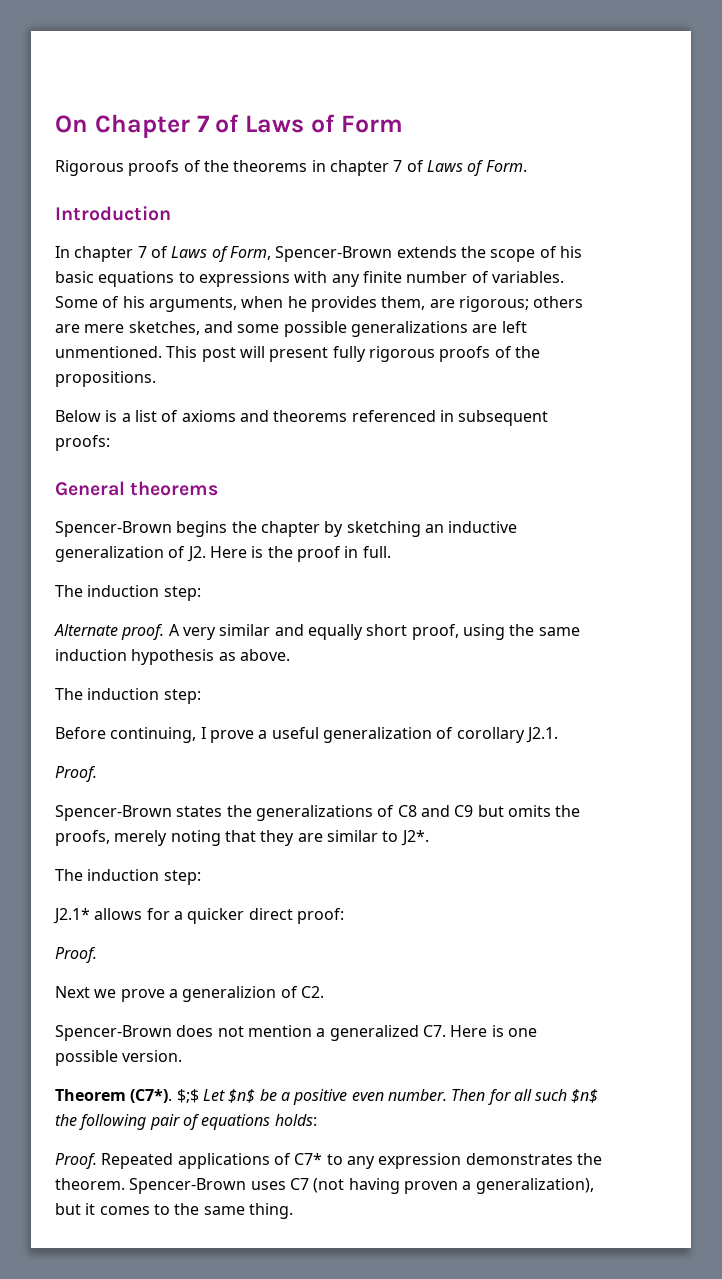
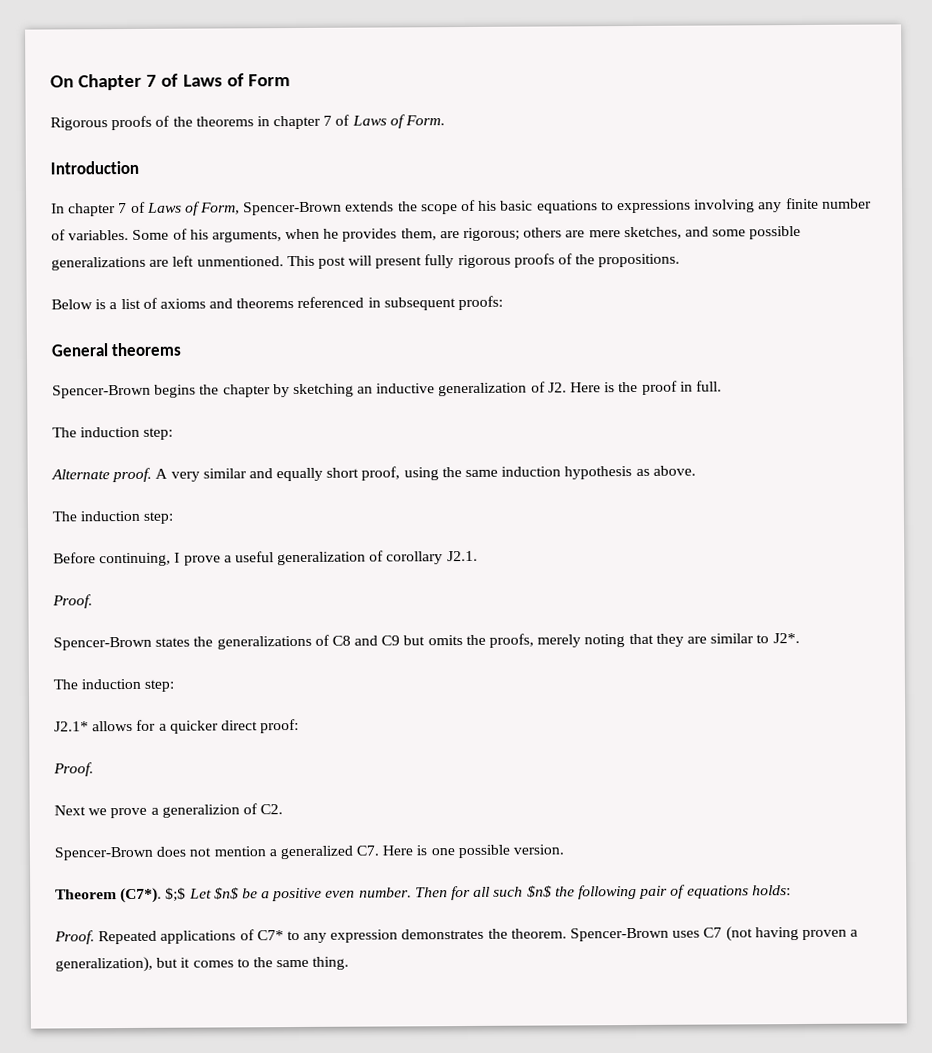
[294,271,328,283] with -> [694,199,756,213] involving

